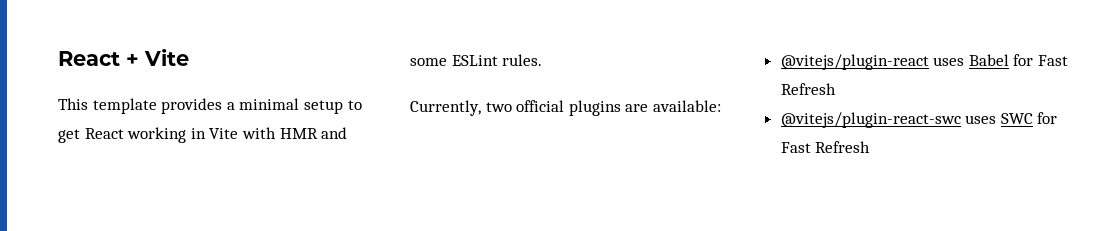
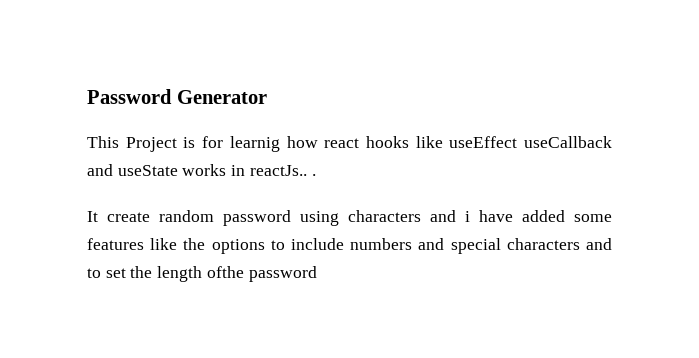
[58,49,189,66] [58,98,362,114] [58,127,348,143] [410,54,543,66] [410,100,721,116] [780,54,1069,70] [780,83,836,95] [780,112,1058,128] [780,141,871,153] React + Vite // This template provides a minimal setup to get React working in Vite with HMR and some ESLint rules. // Currently, two official plugins are available: // @vitejs/plugin-react uses Babel for Fast Refresh // @vitejs/plugin-react-swc uses SWC for Fast Refresh -> [87,89,267,104] [87,136,612,152] [87,164,316,176] [87,210,612,226] [87,238,612,254] [87,266,317,282] Password Generator // This Project is for learnig how react hooks like useEffect useCallback and useState works in reactJs.. . // It create random password using characters and i have added some features like the options to include numbers and special characters and to set the length ofthe password

